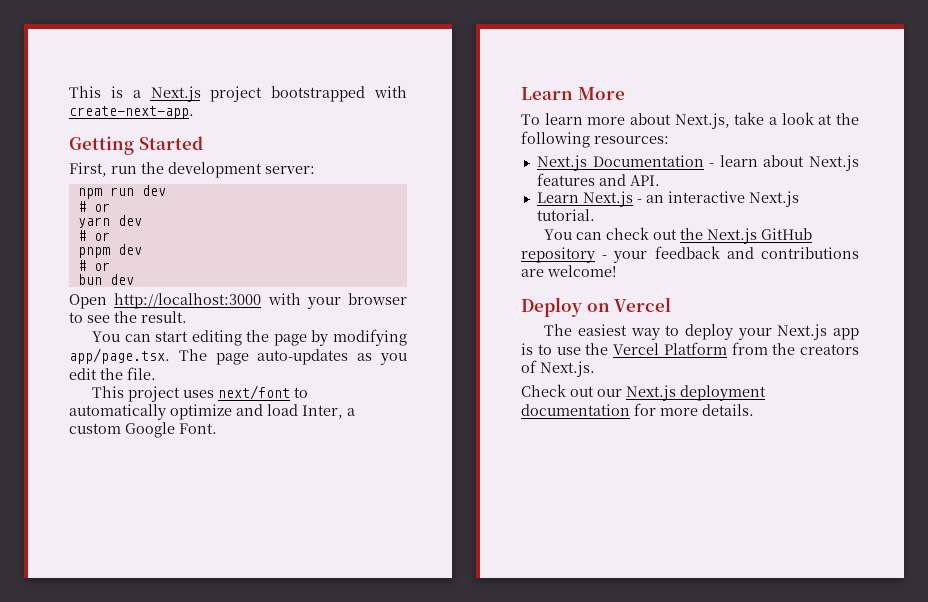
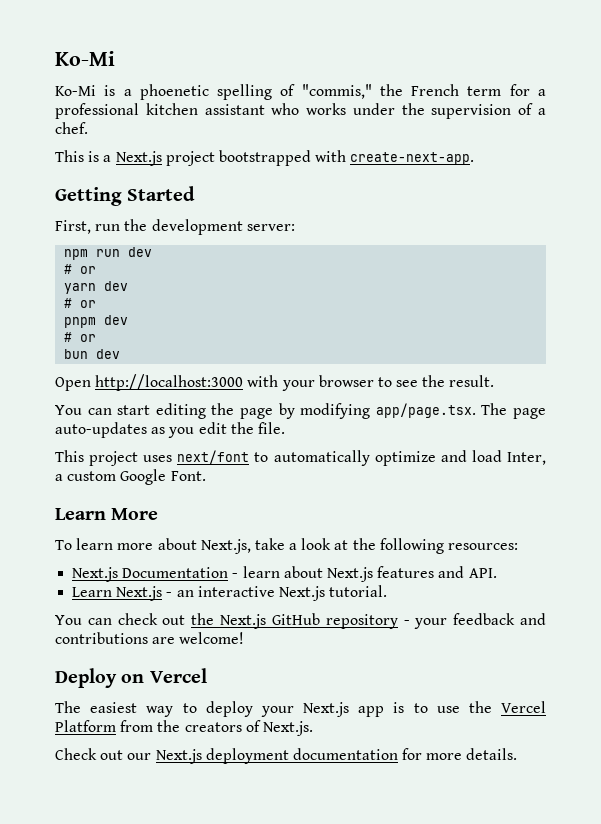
(69, 92) none -> [55,51,115,66] [55,84,546,100] [55,103,546,119] [55,122,88,134] Ko-Mi // Ko-Mi is a phoenetic spelling of "commis," the French term for a professional kitchen assistant who works under the supervision of a chef. //

